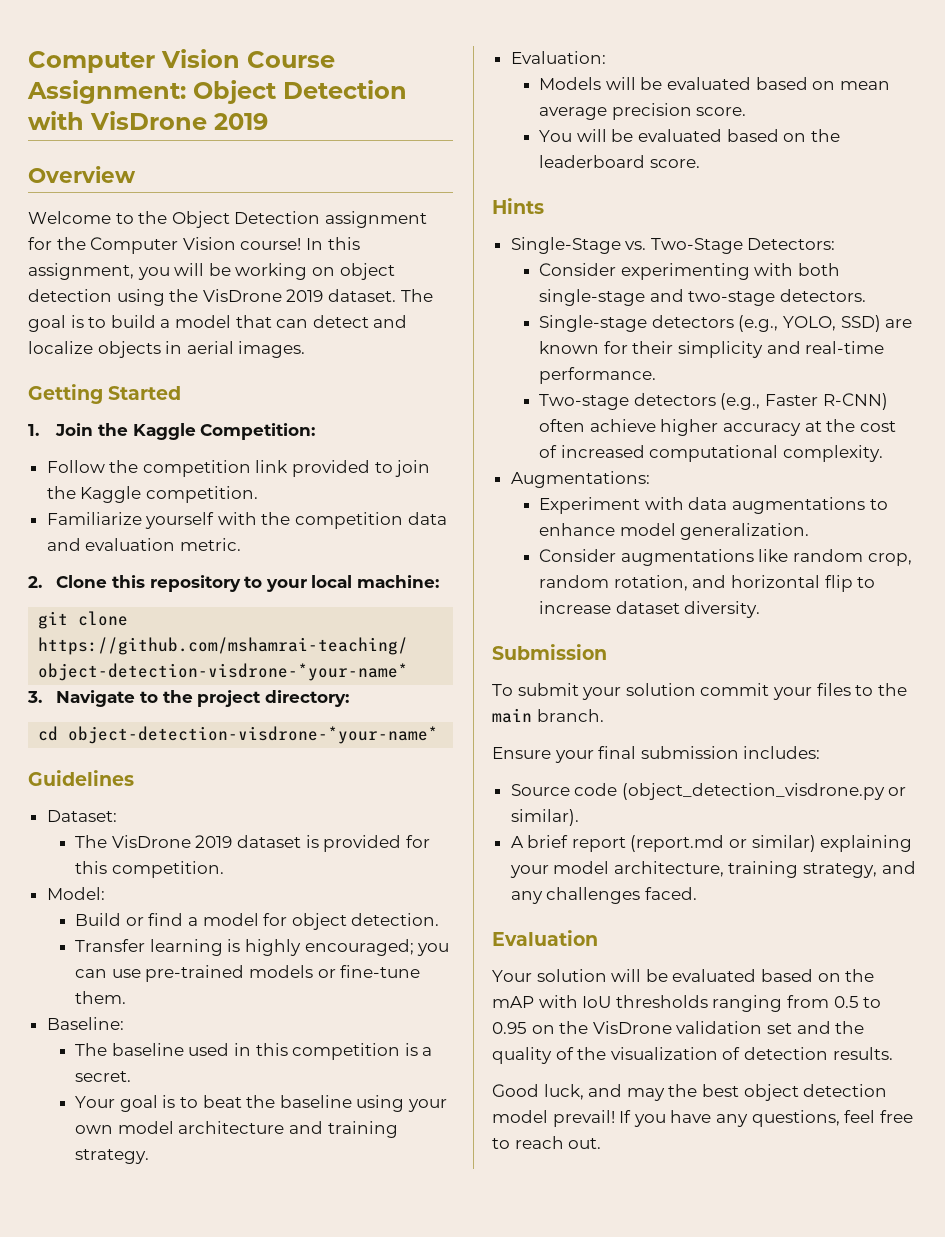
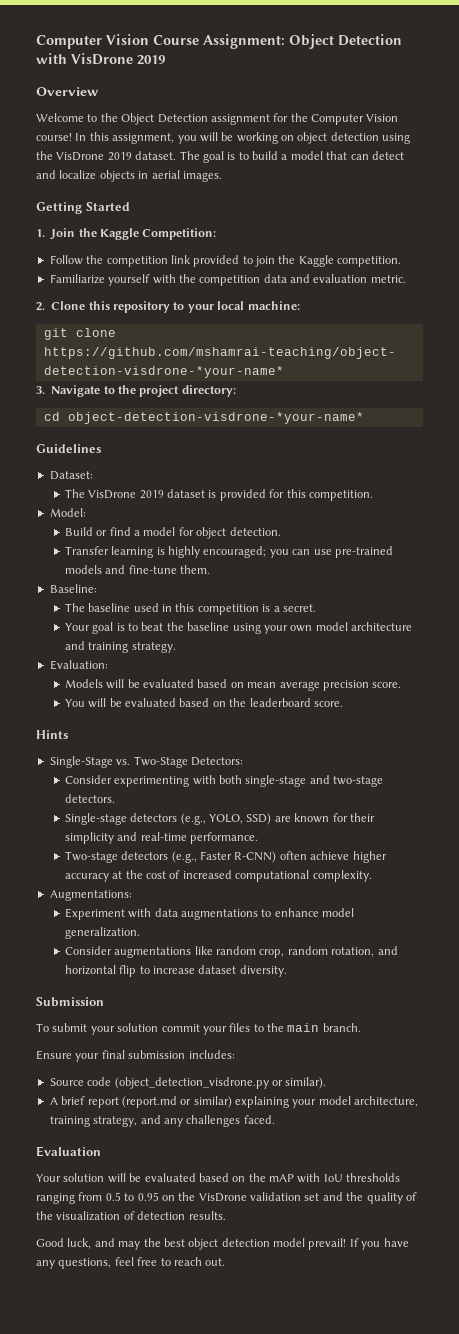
[317,969,336,978] or -> [105,565,126,574] and

